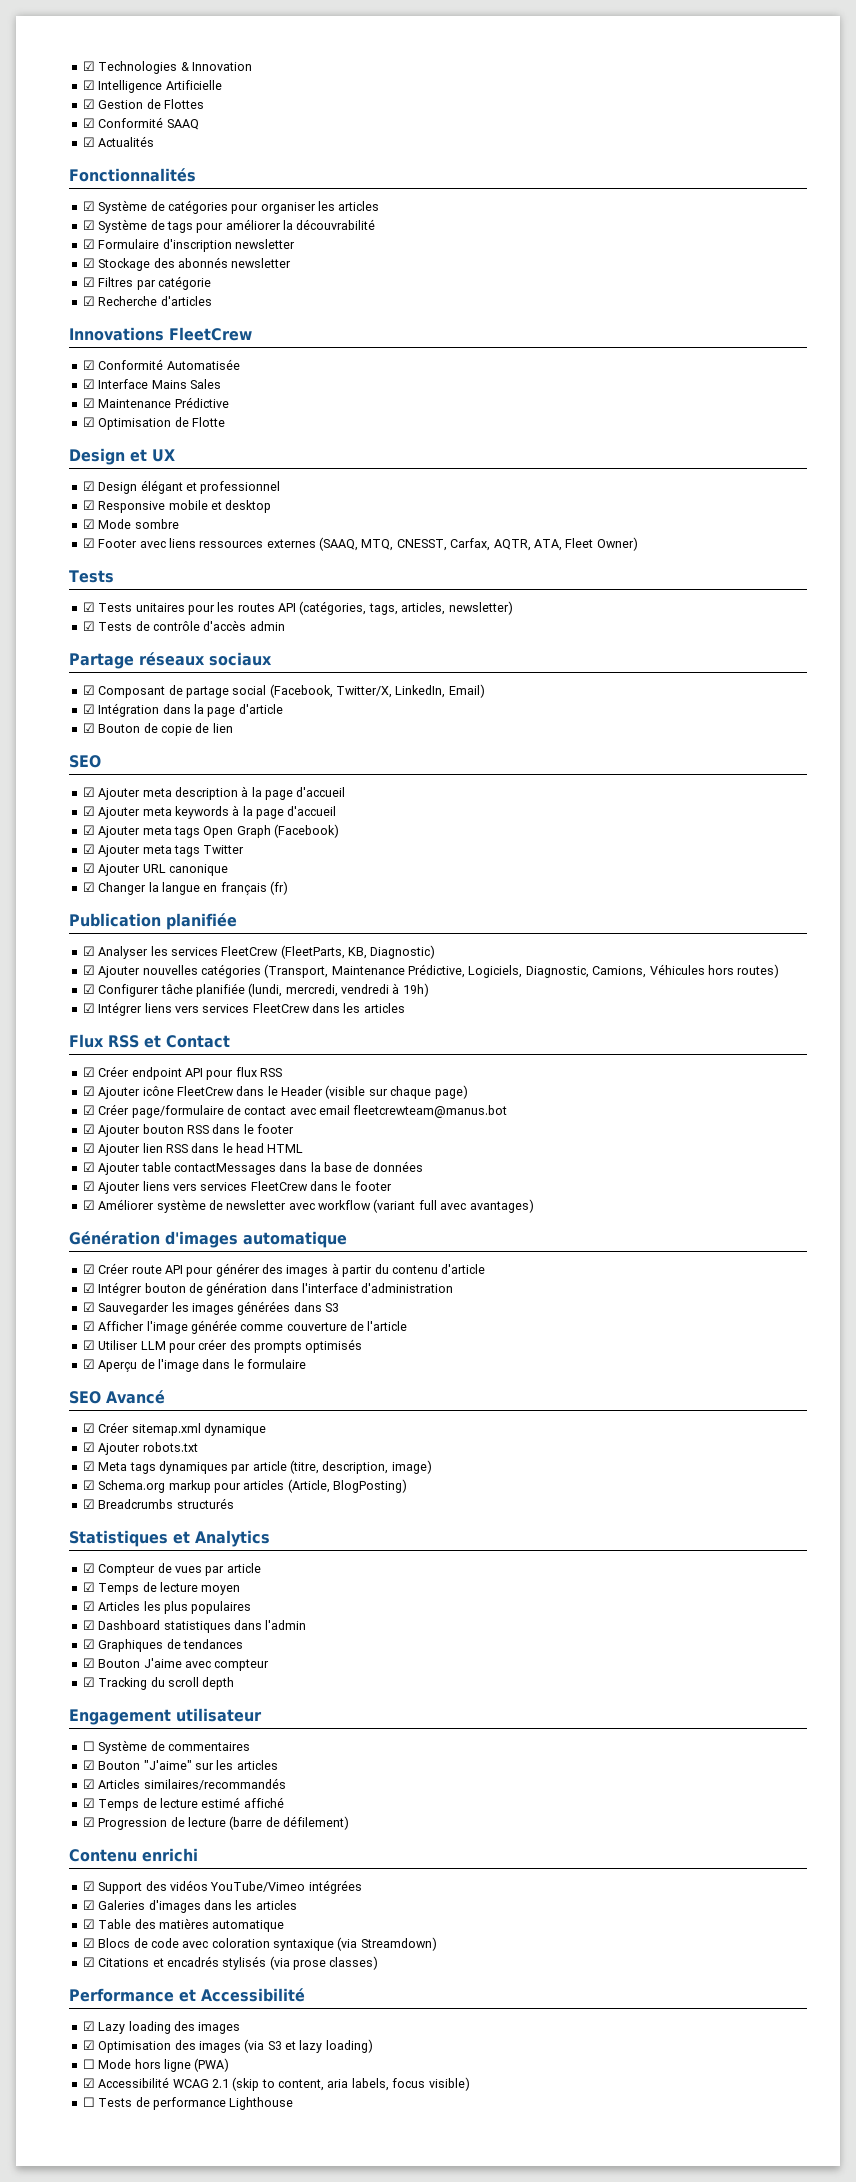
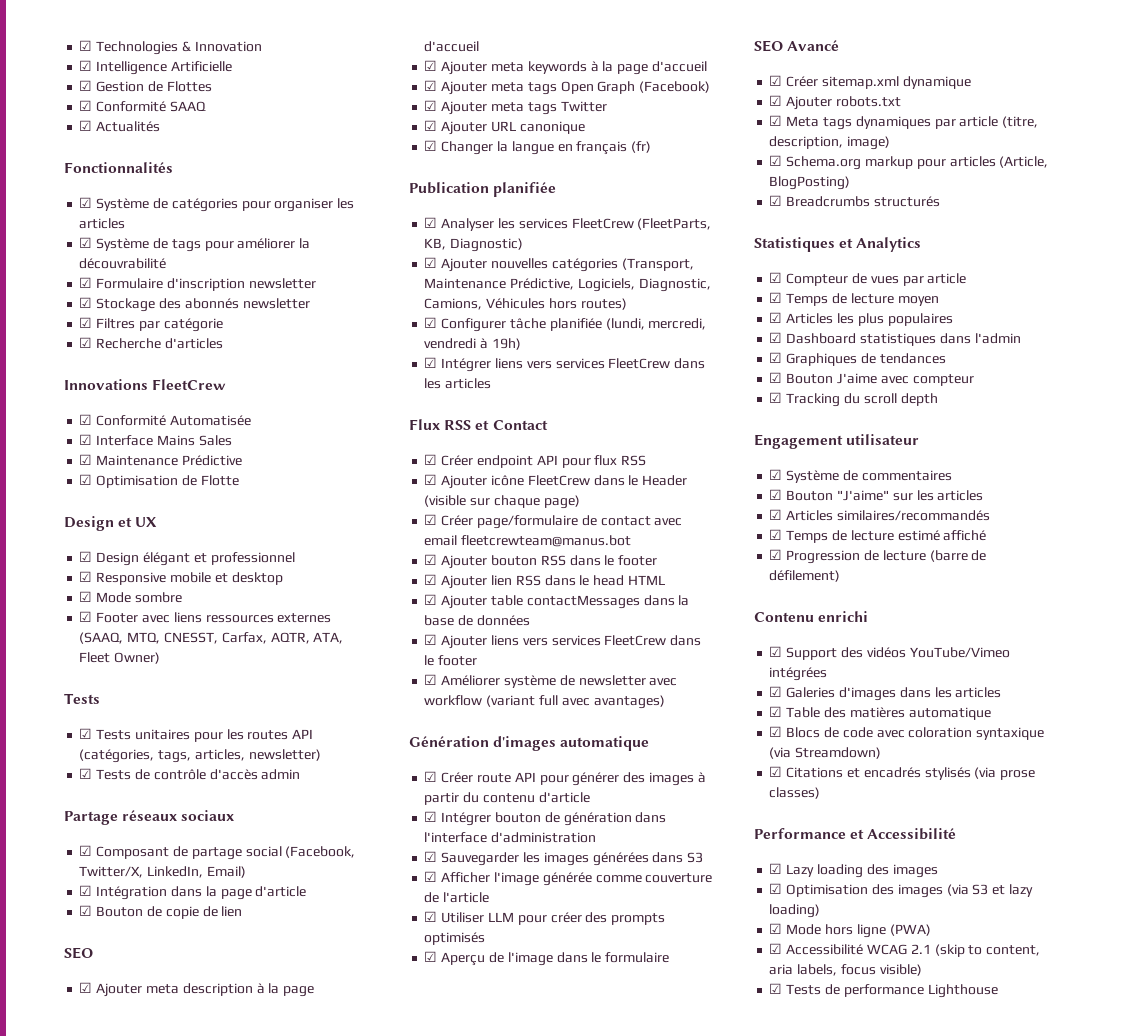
[82,1741,95,1751] ☐ -> [769,469,783,480] ☑
[82,2059,95,2069] ☐ -> [769,923,783,934] ☑
[82,2097,95,2107] ☐ -> [769,983,783,994] ☑

